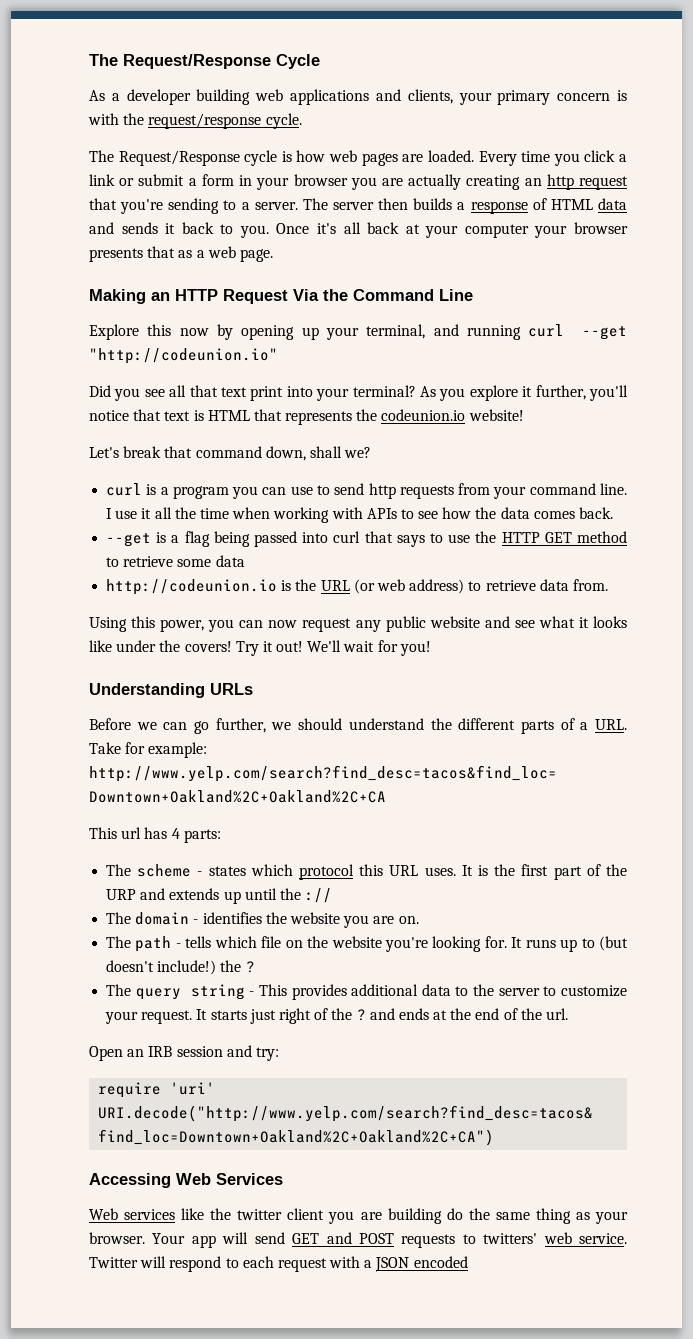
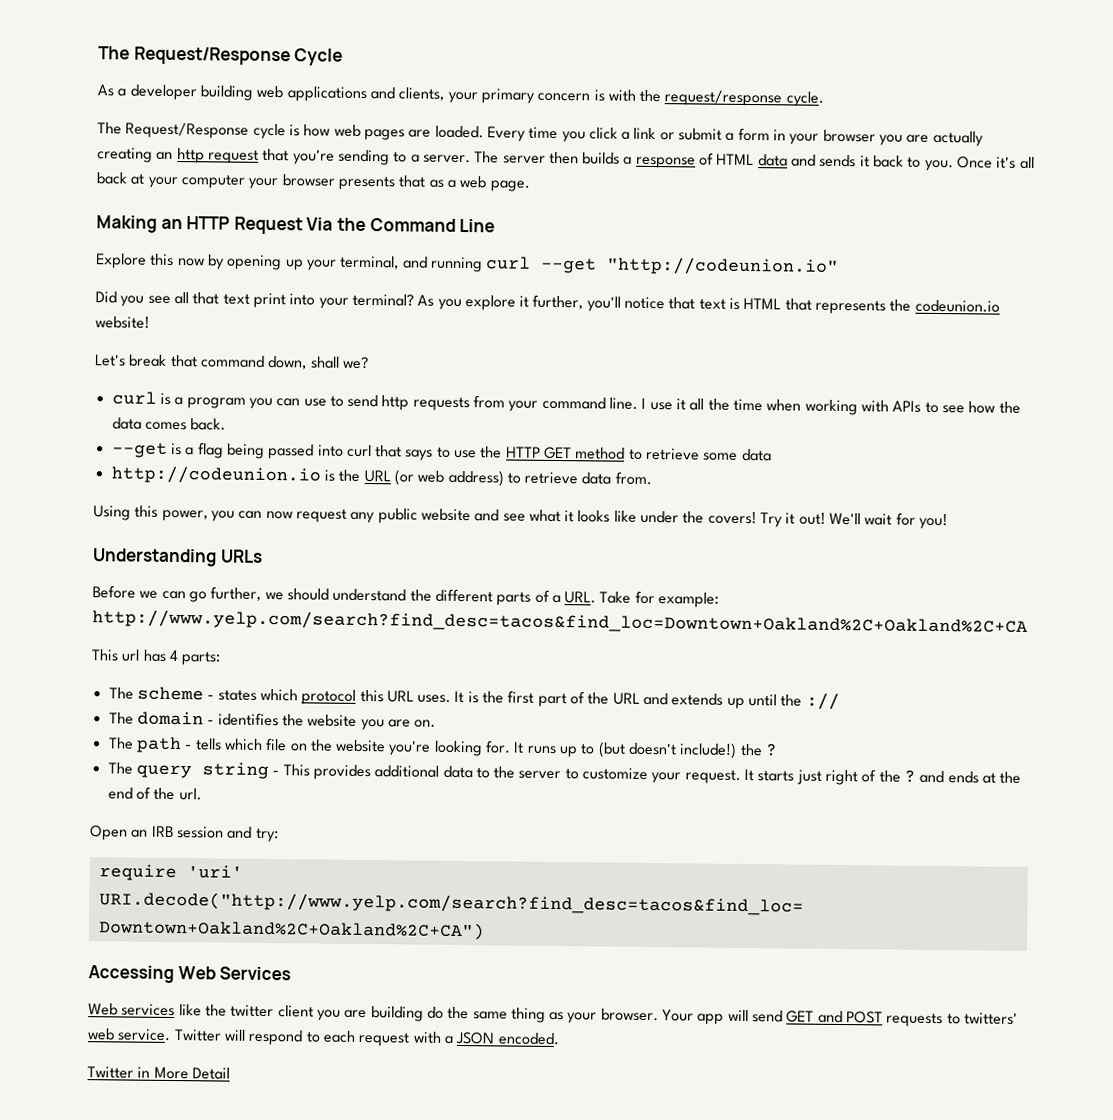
[106,889,137,900] URP -> [612,692,640,705] URL
[413,1256,468,1268] encoded -> [497,1032,560,1046] [87,1066,230,1080] encoded. // Twitter in More Detail

